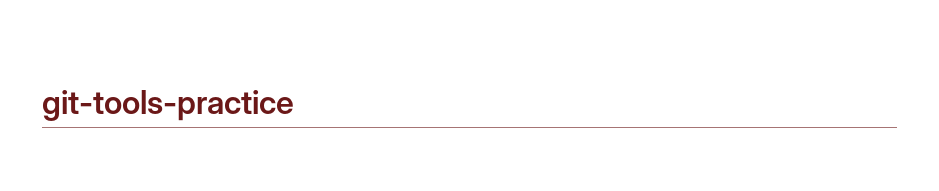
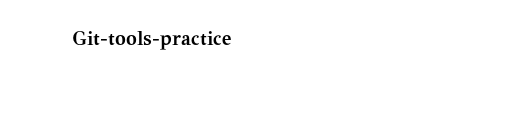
[42,90,294,121] git-tools-practice -> [72,30,232,50] Git-tools-practice

